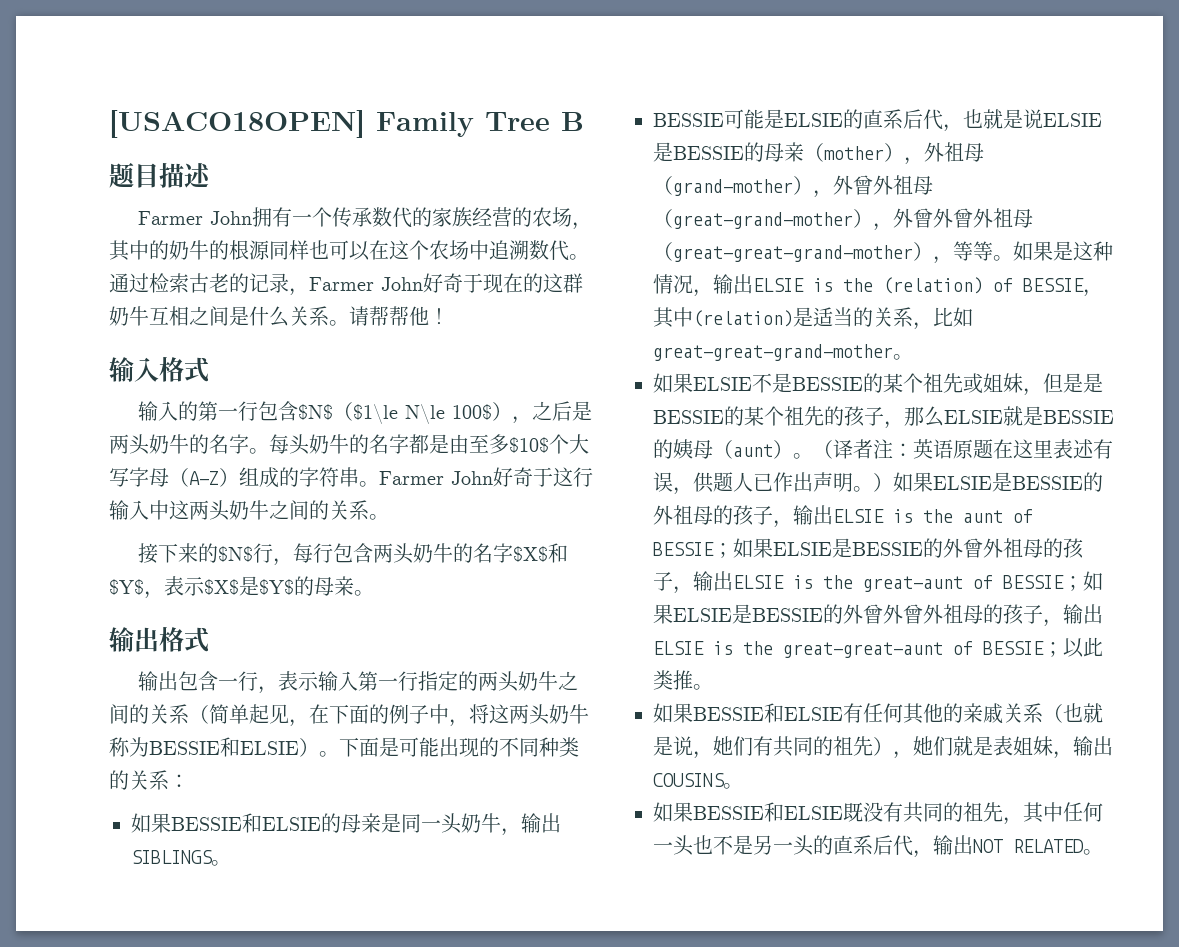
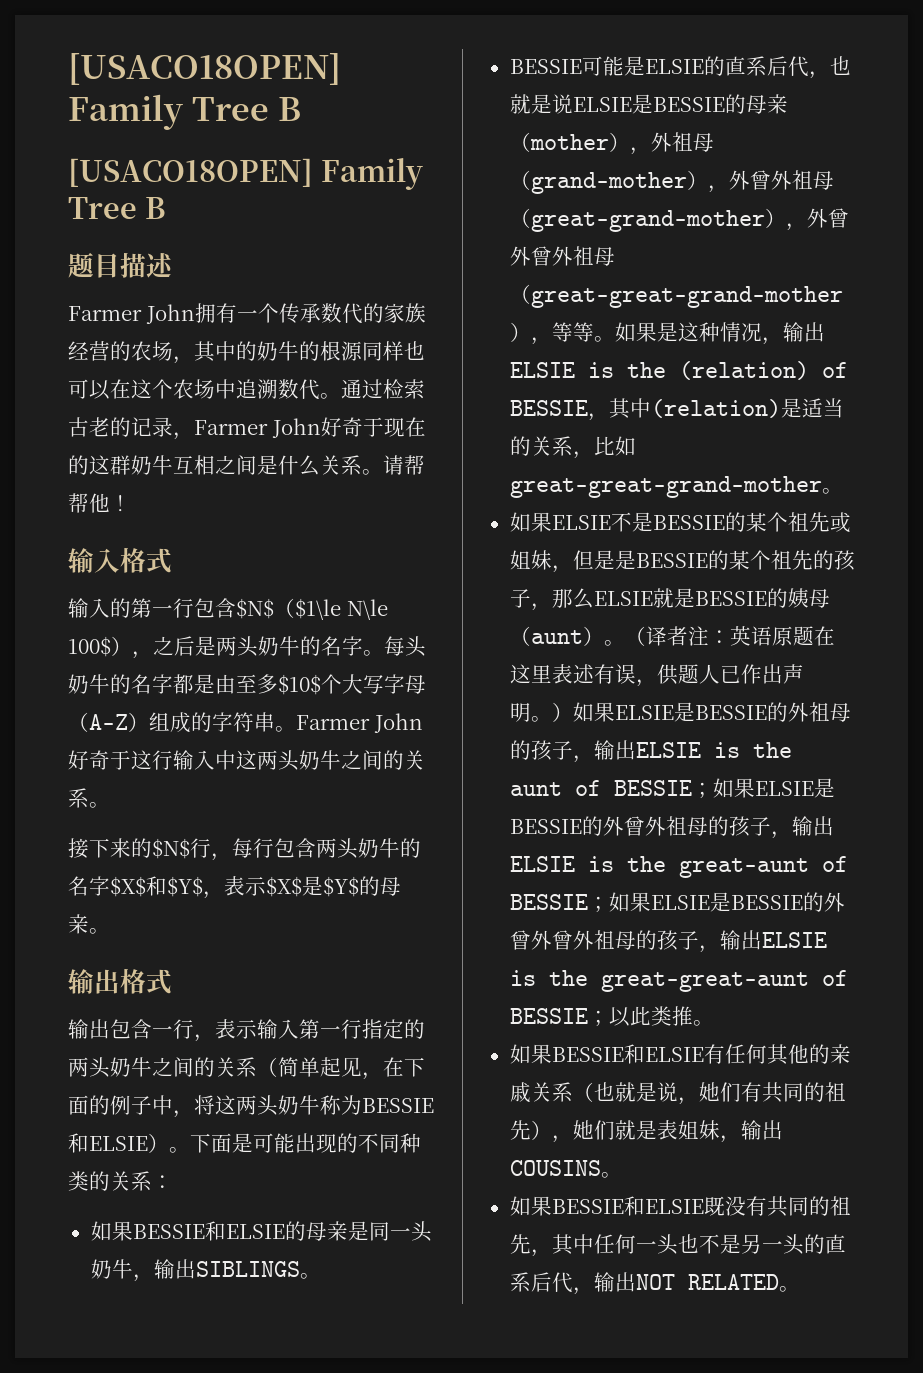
[109,110,584,138] [USACO18OPEN] Family Tree B -> [68,53,341,85] [68,94,301,130] [68,158,423,190] [68,197,166,219] [USACO18OPEN] Family Tree B // [USACO18OPEN] Family Tree B

